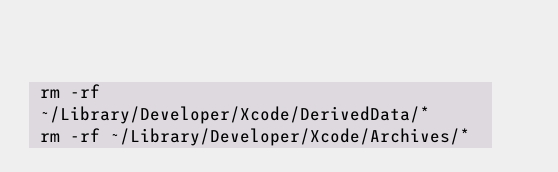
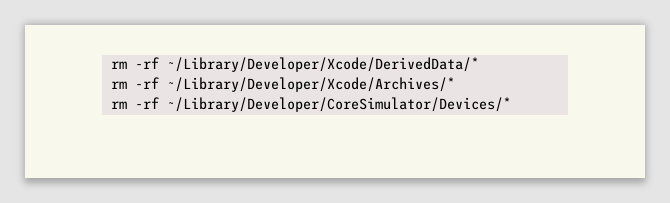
(470, 137) none -> [111,97,512,112] // rm -rf ~/Library/Developer/CoreSimulator/Devices/*

